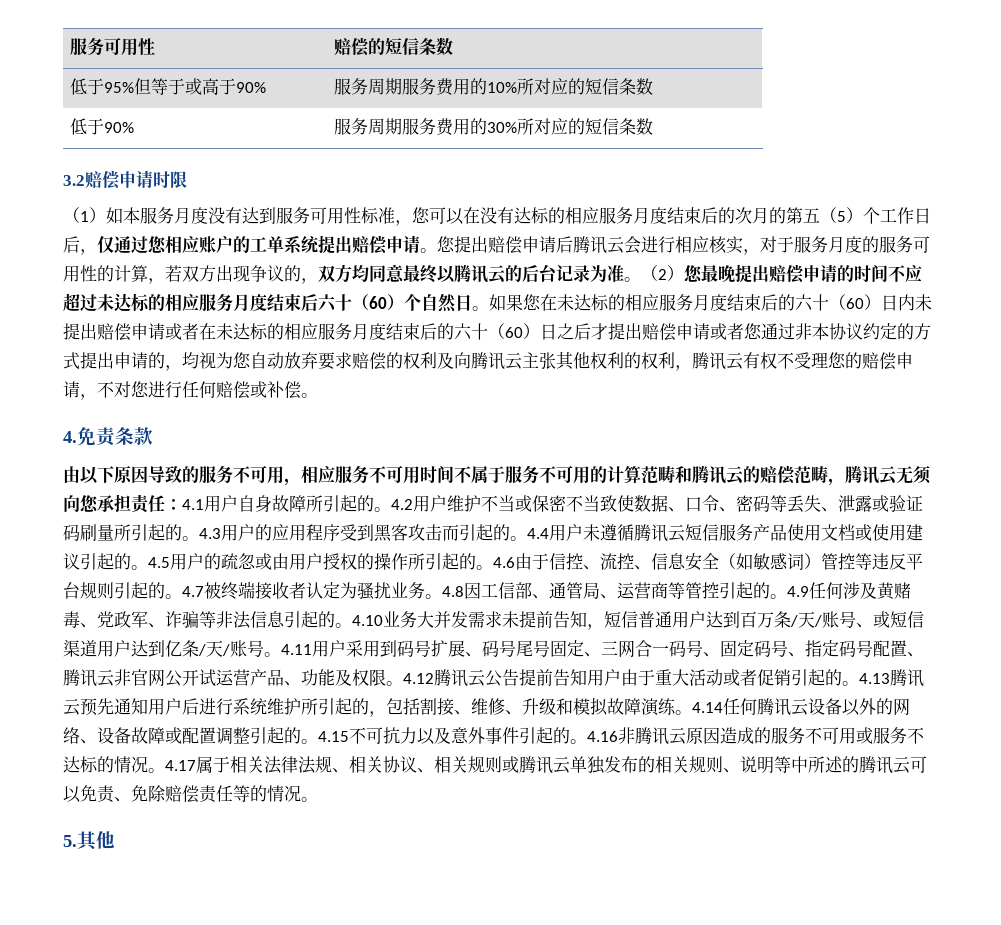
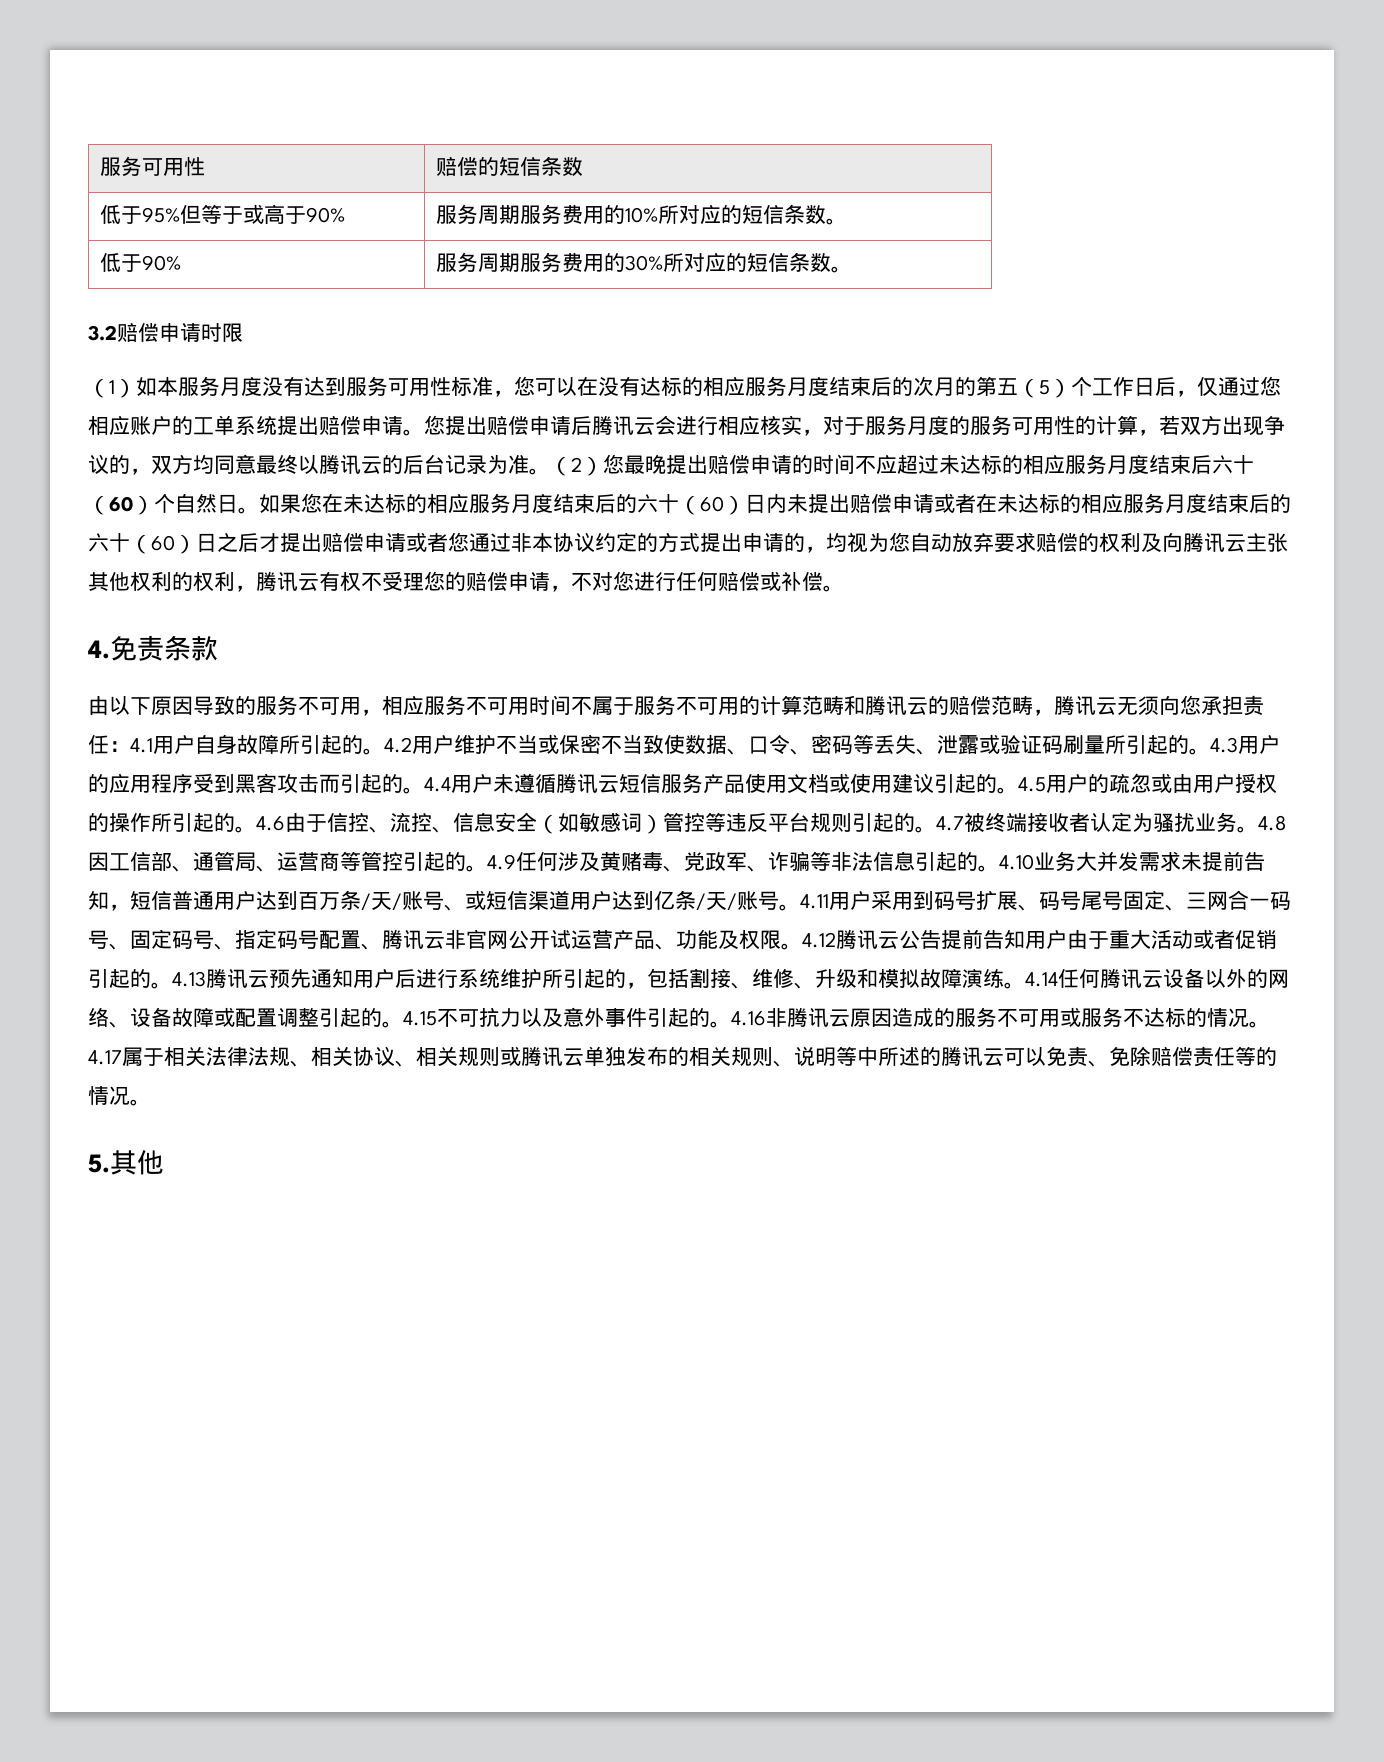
(653, 86) none -> [826,218,848,225] 。
(653, 126) none -> [831,266,853,273] 。

